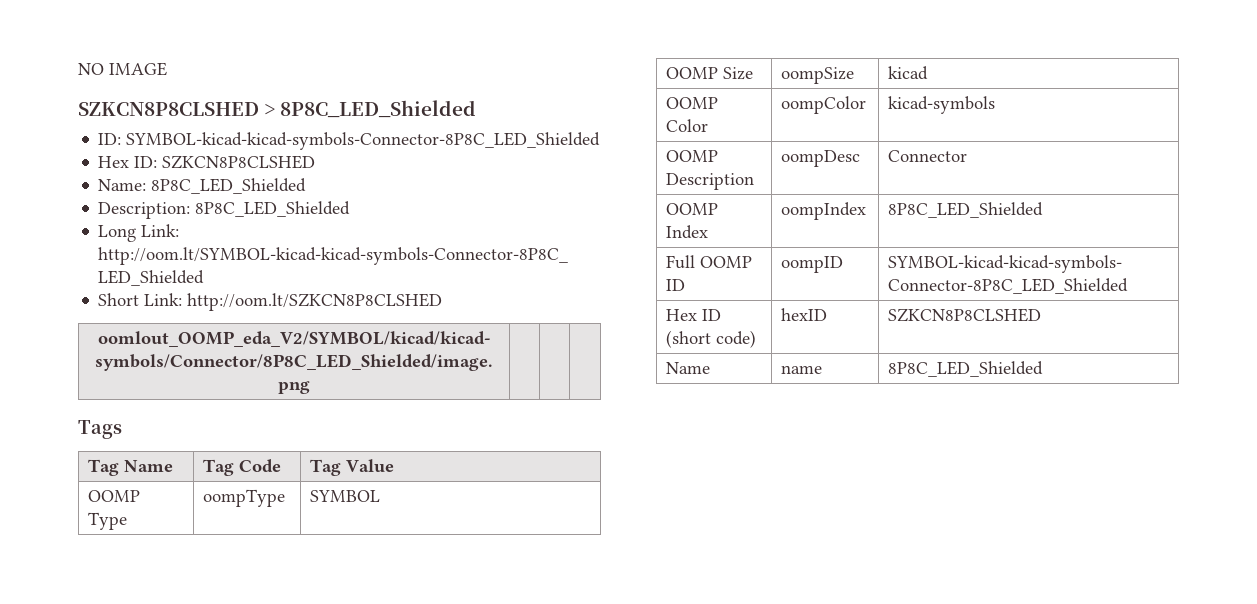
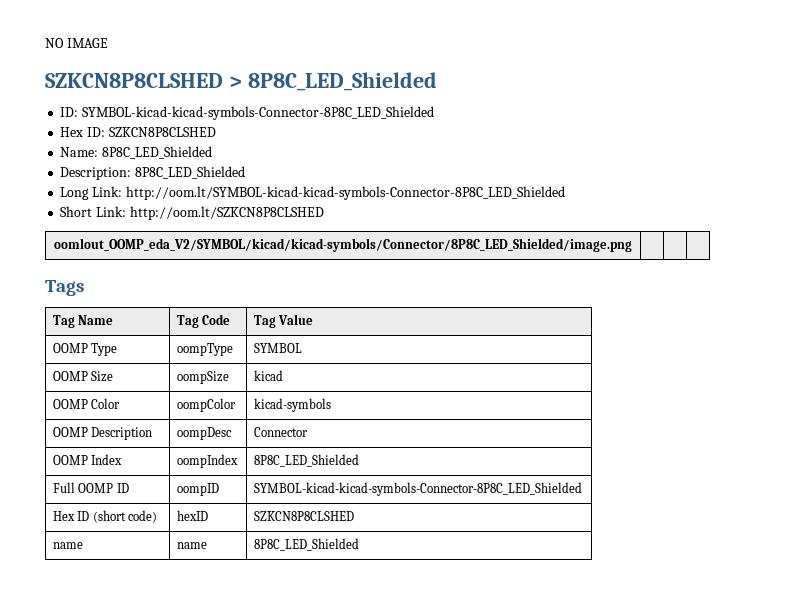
[666,362,711,374] Name -> [53,542,84,549] name

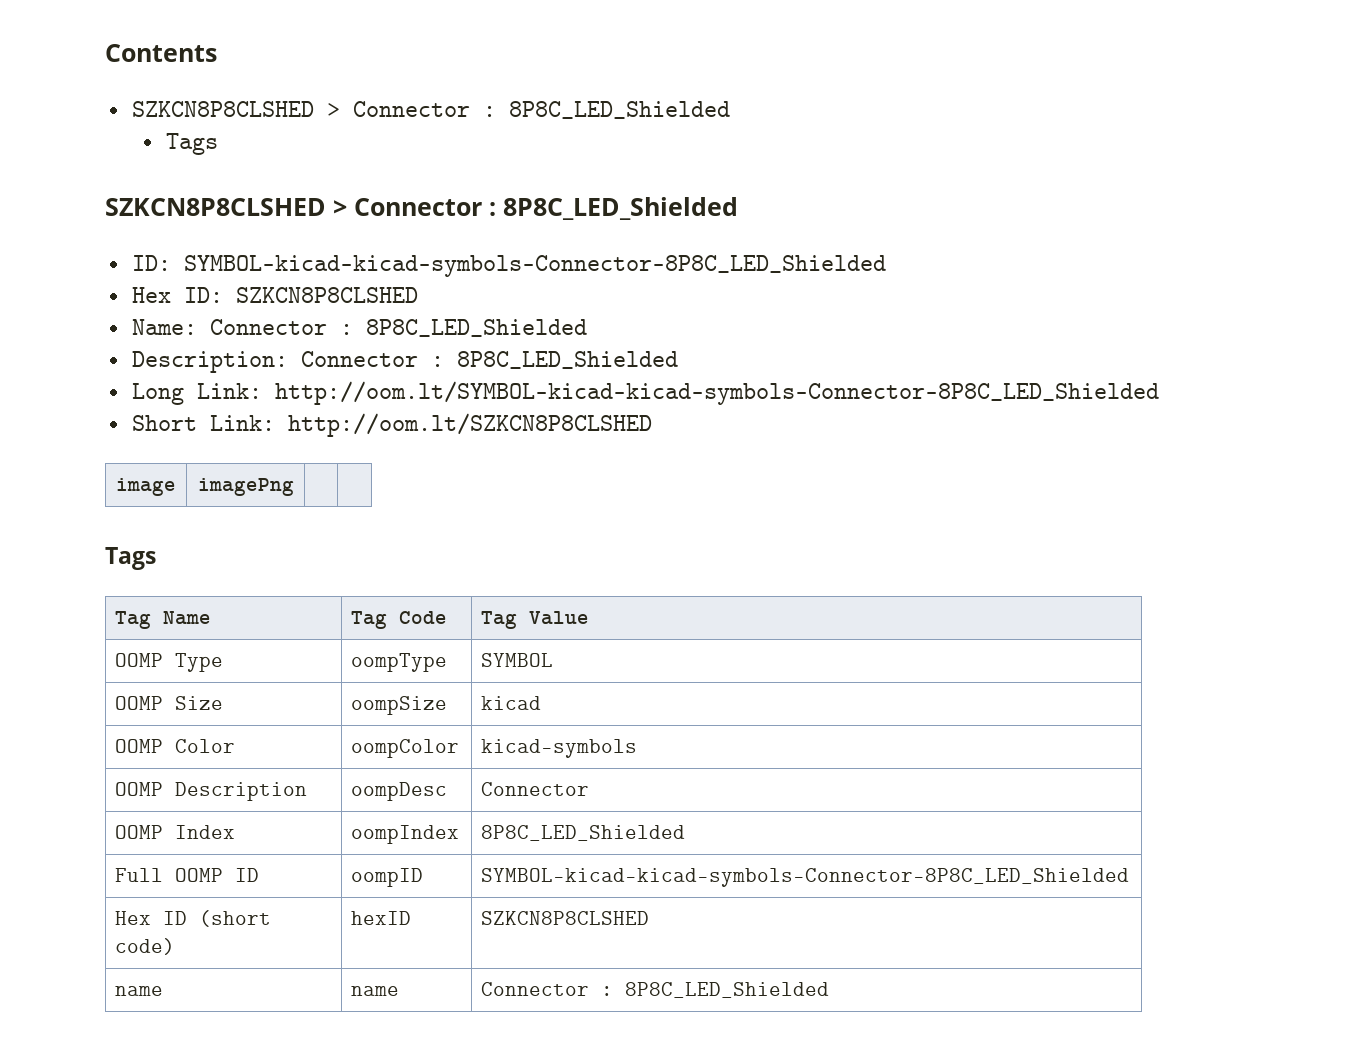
[45,38,108,48] [45,73,242,88] NO IMAGE // SZKCN8P8CLSHED > -> [105,44,217,62] [131,101,730,119] [166,133,219,155] [105,198,496,216] Contents // SZKCN8P8CLSHED > Connector : 8P8C_LED_Shielded // Tags // SZKCN8P8CLSHED > Connector :
(99, 152) none -> [209,319,353,335] Connector :
(132, 173) none -> [300,351,444,367] Connector :
[53,238,632,252] oomlout_OOMP_eda_V2/SYMBOL/kicad/kicad-symbols/Connector/8P8C_LED_Shielded/image.png | -> [116,478,176,496] [197,478,294,496] image | imagePng
(208, 545) none -> [481,982,614,996] Connector :

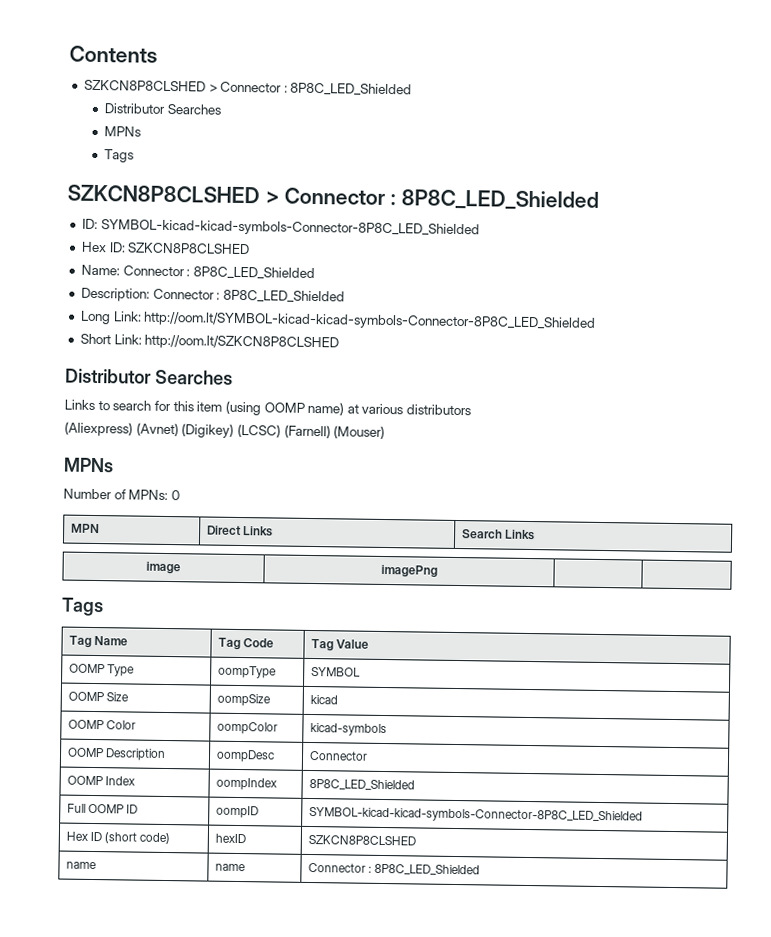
(730, 110) none -> [104,103,222,115] [104,126,142,137] // Distributor Searches // MPNs
(652, 425) none -> [65,368,233,385] [64,399,472,416] [64,421,386,439] [63,457,114,473] [63,488,180,501] [70,523,100,534] [206,525,273,537] [461,529,535,541] // Distributor Searches // Links to search for this item (using OOMP name) at various distributors // (Aliexpress) (Avnet) (Digikey) (LCSC) (Farnell) (Mouser) // MPNs // Number of MPNs: 0 // MPN | Direct Links | Search Links

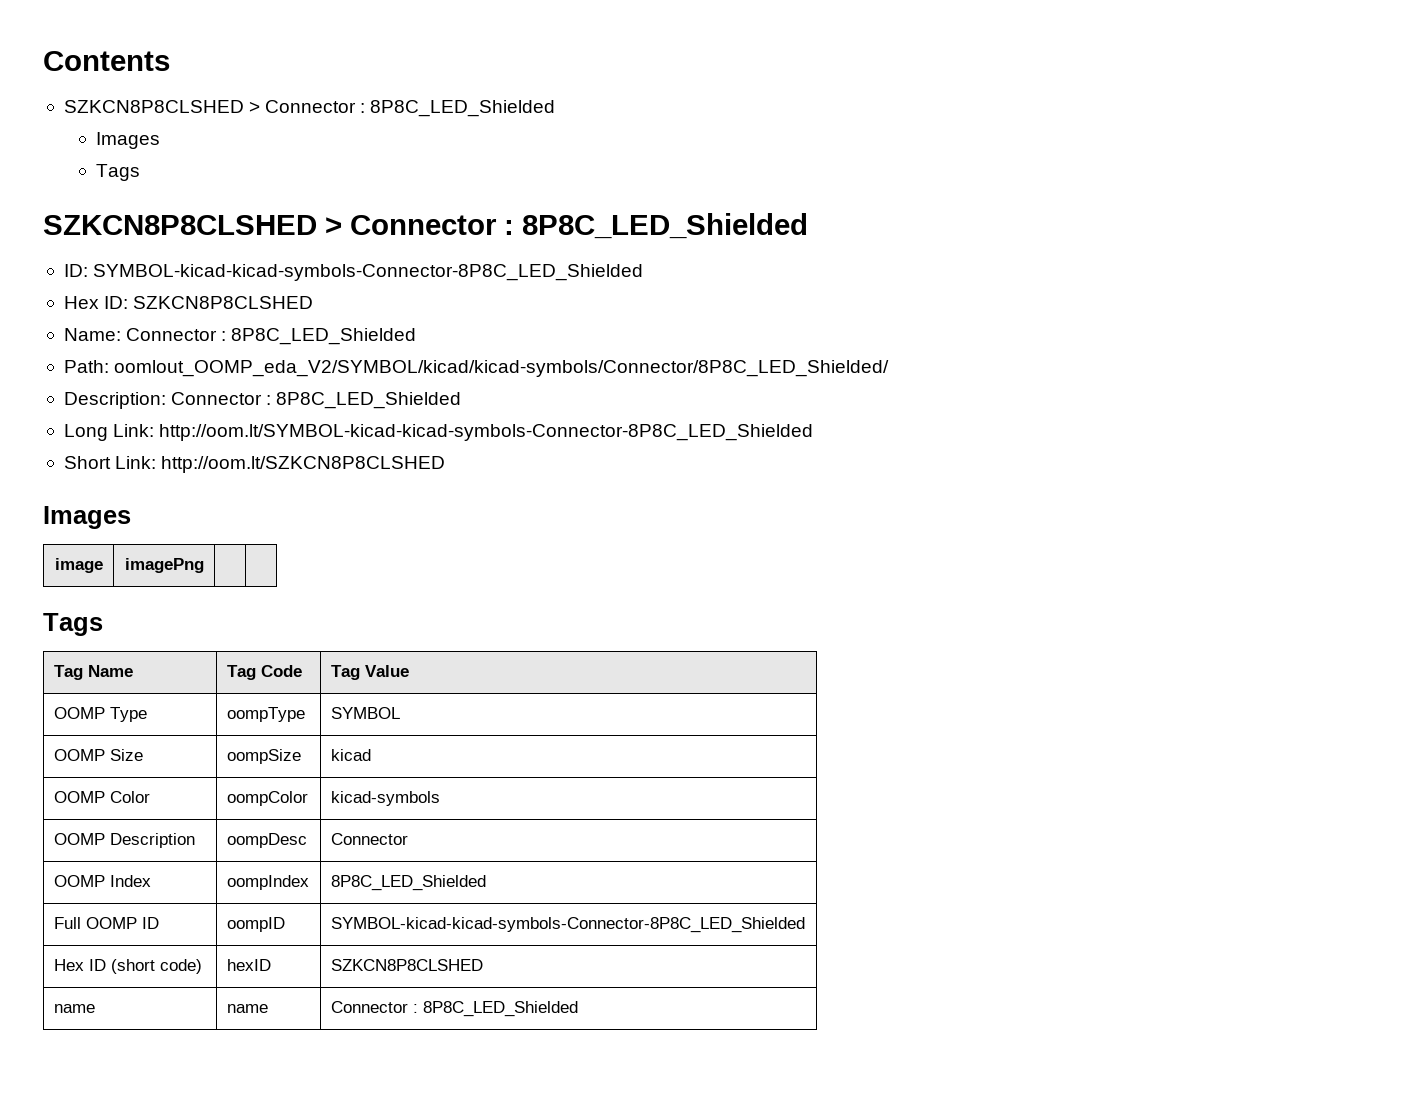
[104,103,222,115] [104,126,142,137] Distributor Searches // MPNs -> [96,132,161,149] Images
(315, 273) none -> [63,360,890,377] // Path: oomlout_OOMP_eda_V2/SYMBOL/kicad/kicad-symbols/Connector/8P8C_LED_Shielded/
[65,368,233,385] [64,399,472,416] [64,421,386,439] [63,457,114,473] [63,488,180,501] [70,523,100,534] [206,525,273,537] [461,529,535,541] Distributor Searches // Links to search for this item (using OOMP name) at various distributors // (Aliexpress) (Avnet) (Digikey) (LCSC) (Farnell) (Mouser) // MPNs // Number of MPNs: 0 // MPN | Direct Links | Search Links -> [43,506,131,529] Images

